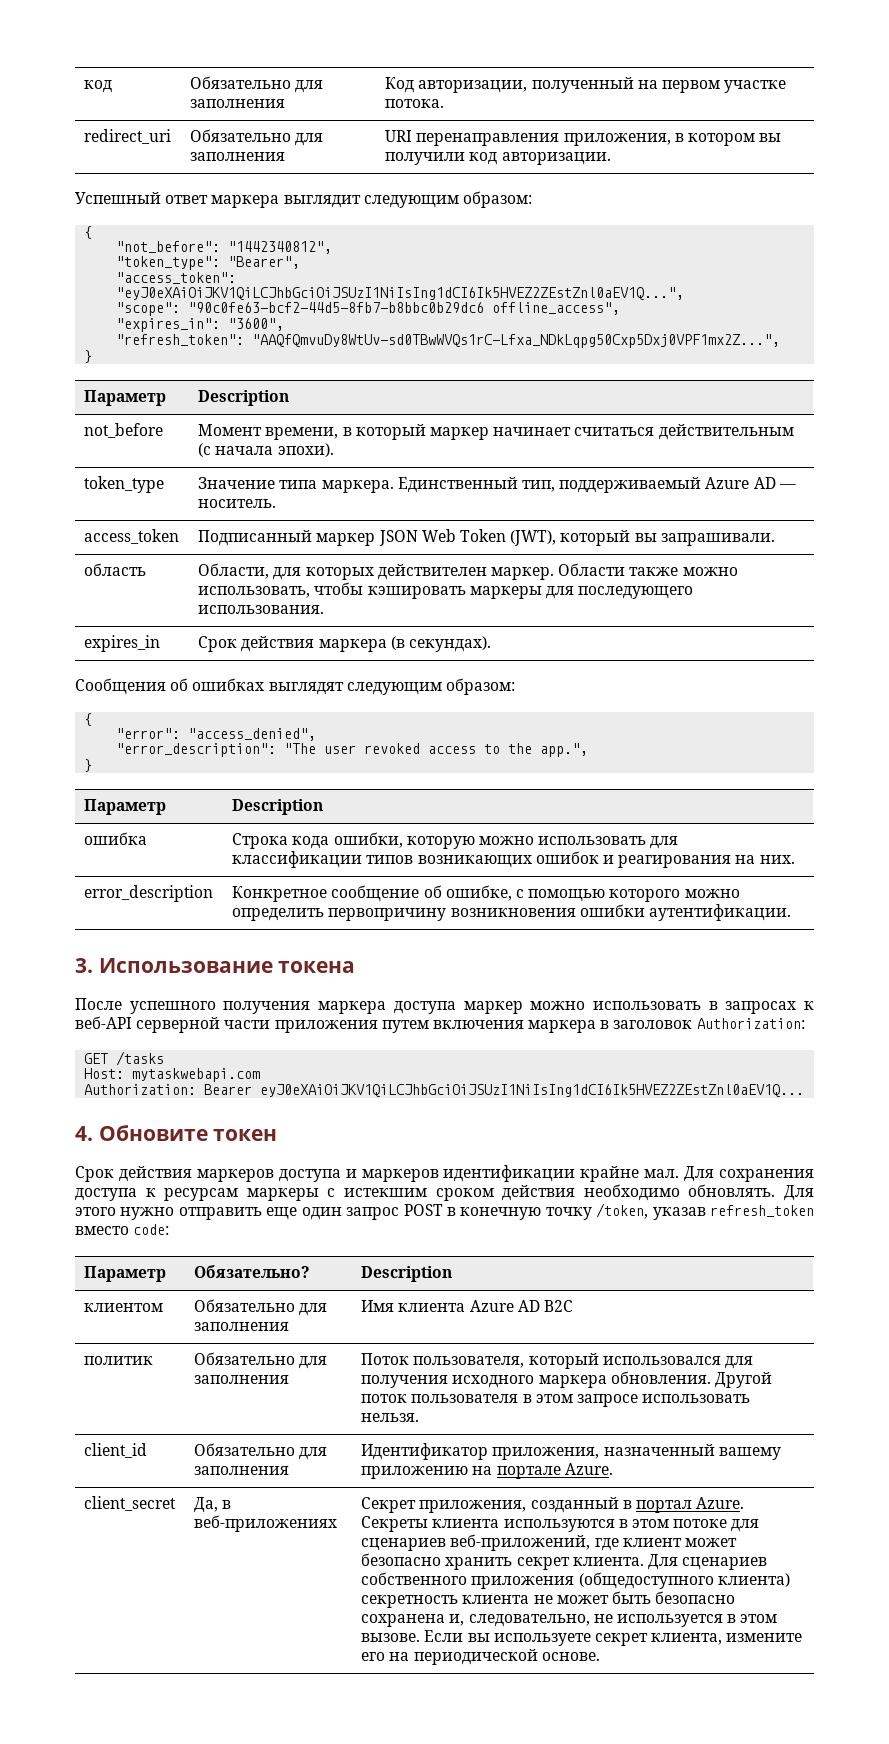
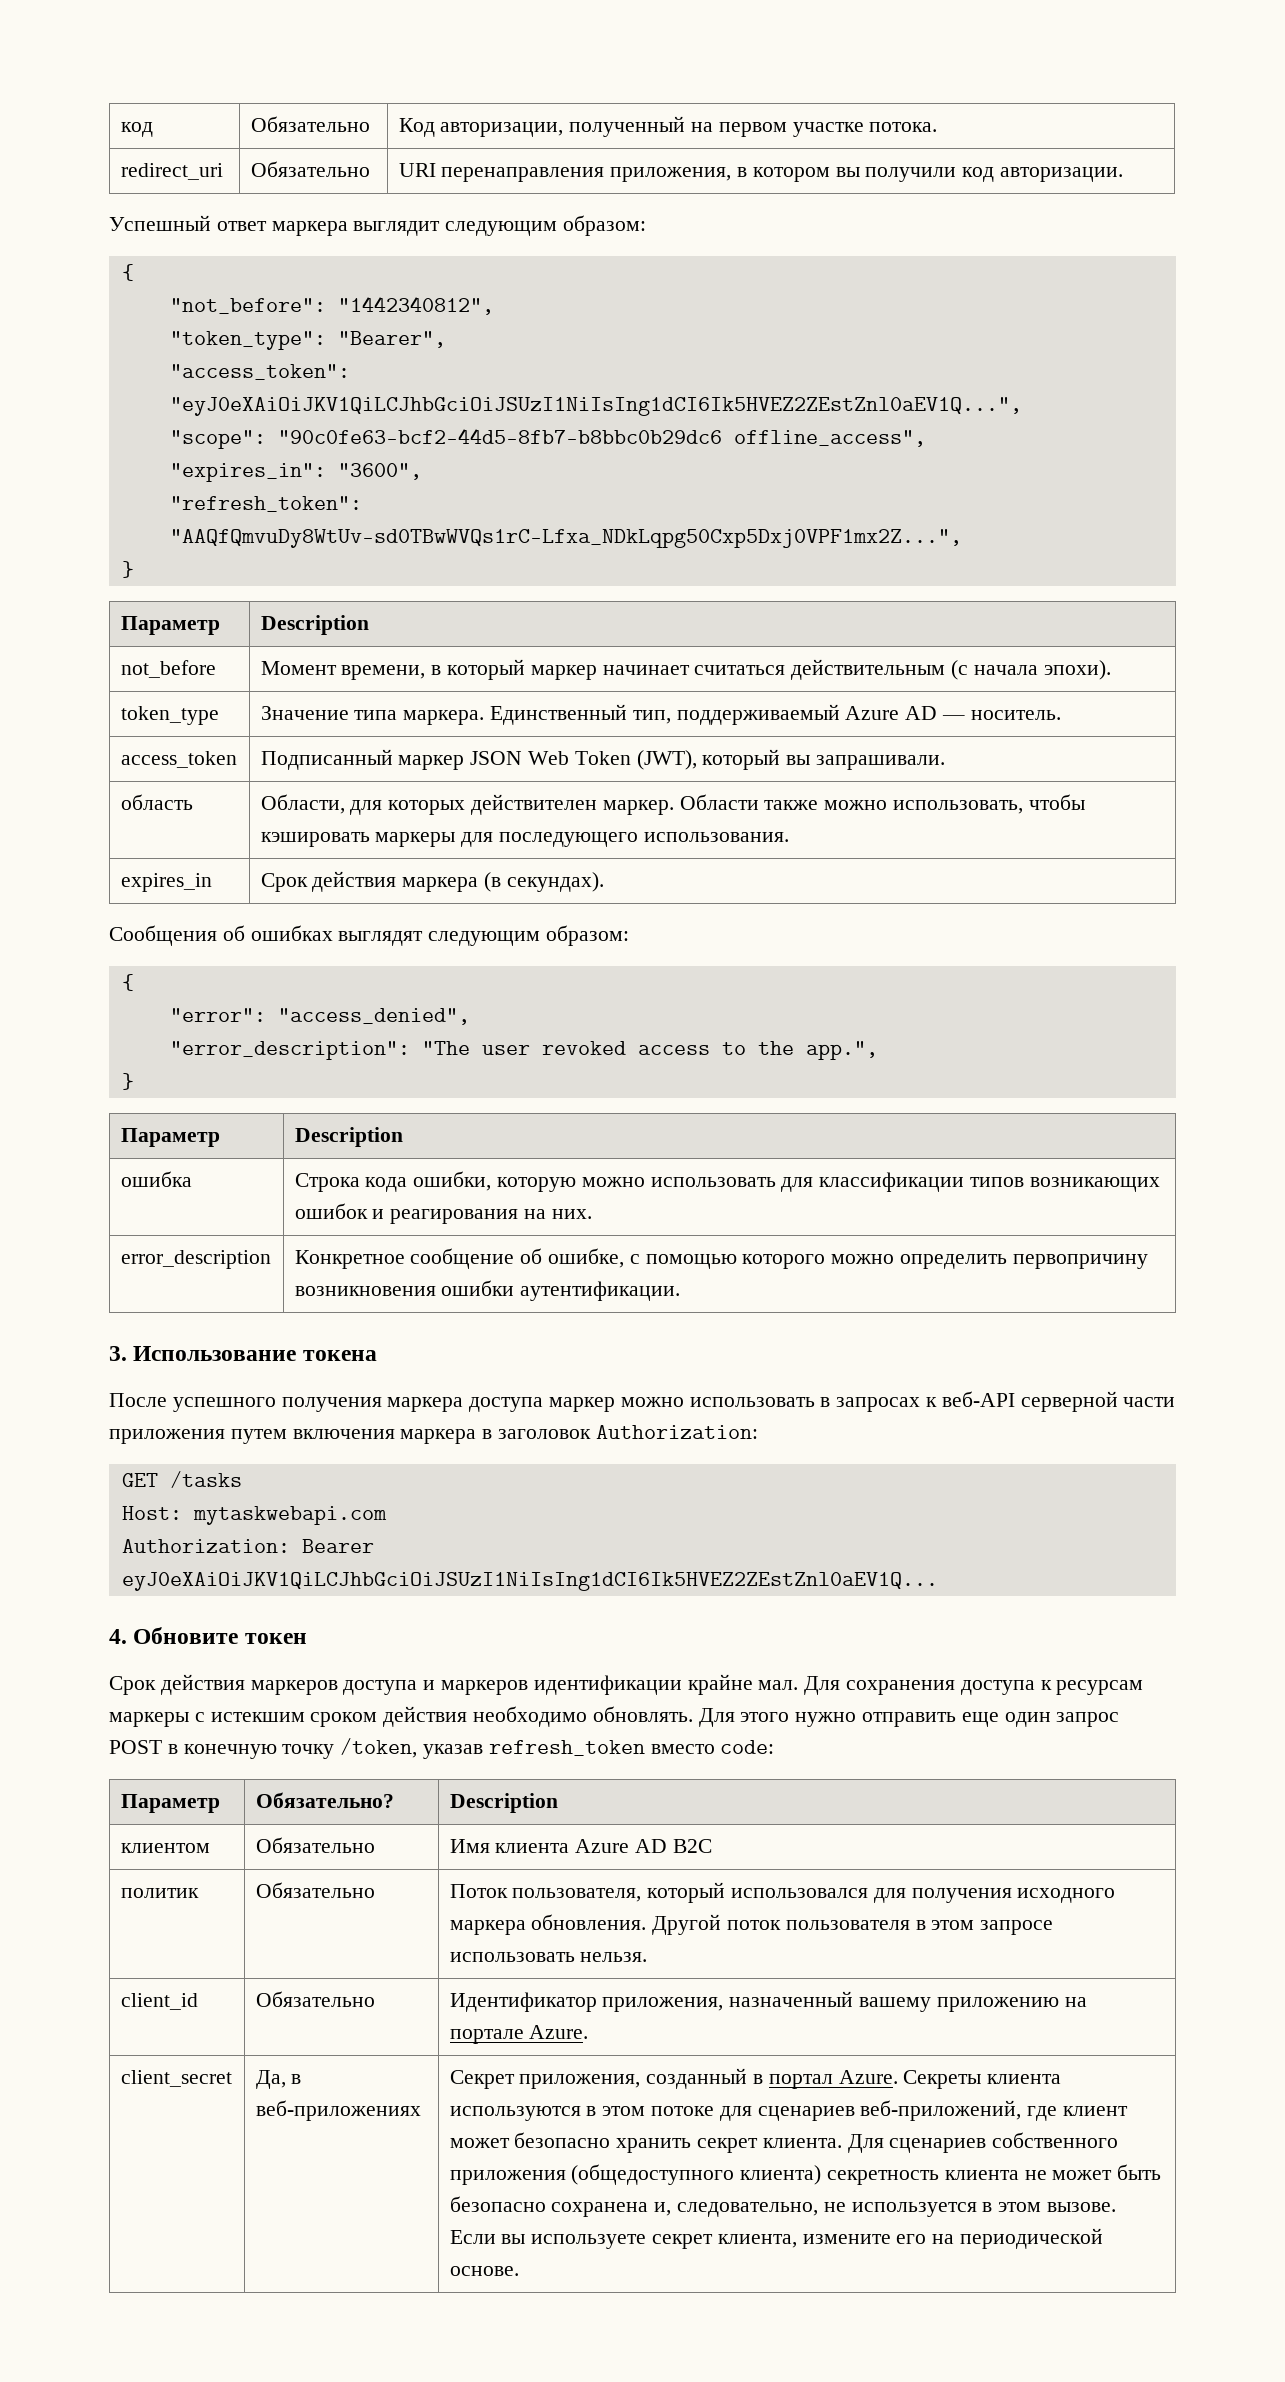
[295,80,324,93] [190,99,286,108] для заполнения -> (370, 124) none
[295,133,324,146] [190,152,286,161] для заполнения -> (370, 169) none
[299,1303,328,1316] [194,1322,290,1331] для заполнения -> (375, 1845) none
[299,1356,328,1369] [194,1375,290,1384] для заполнения -> (375, 1890) none
[299,1447,328,1460] [194,1466,290,1475] для заполнения -> (375, 1999) none

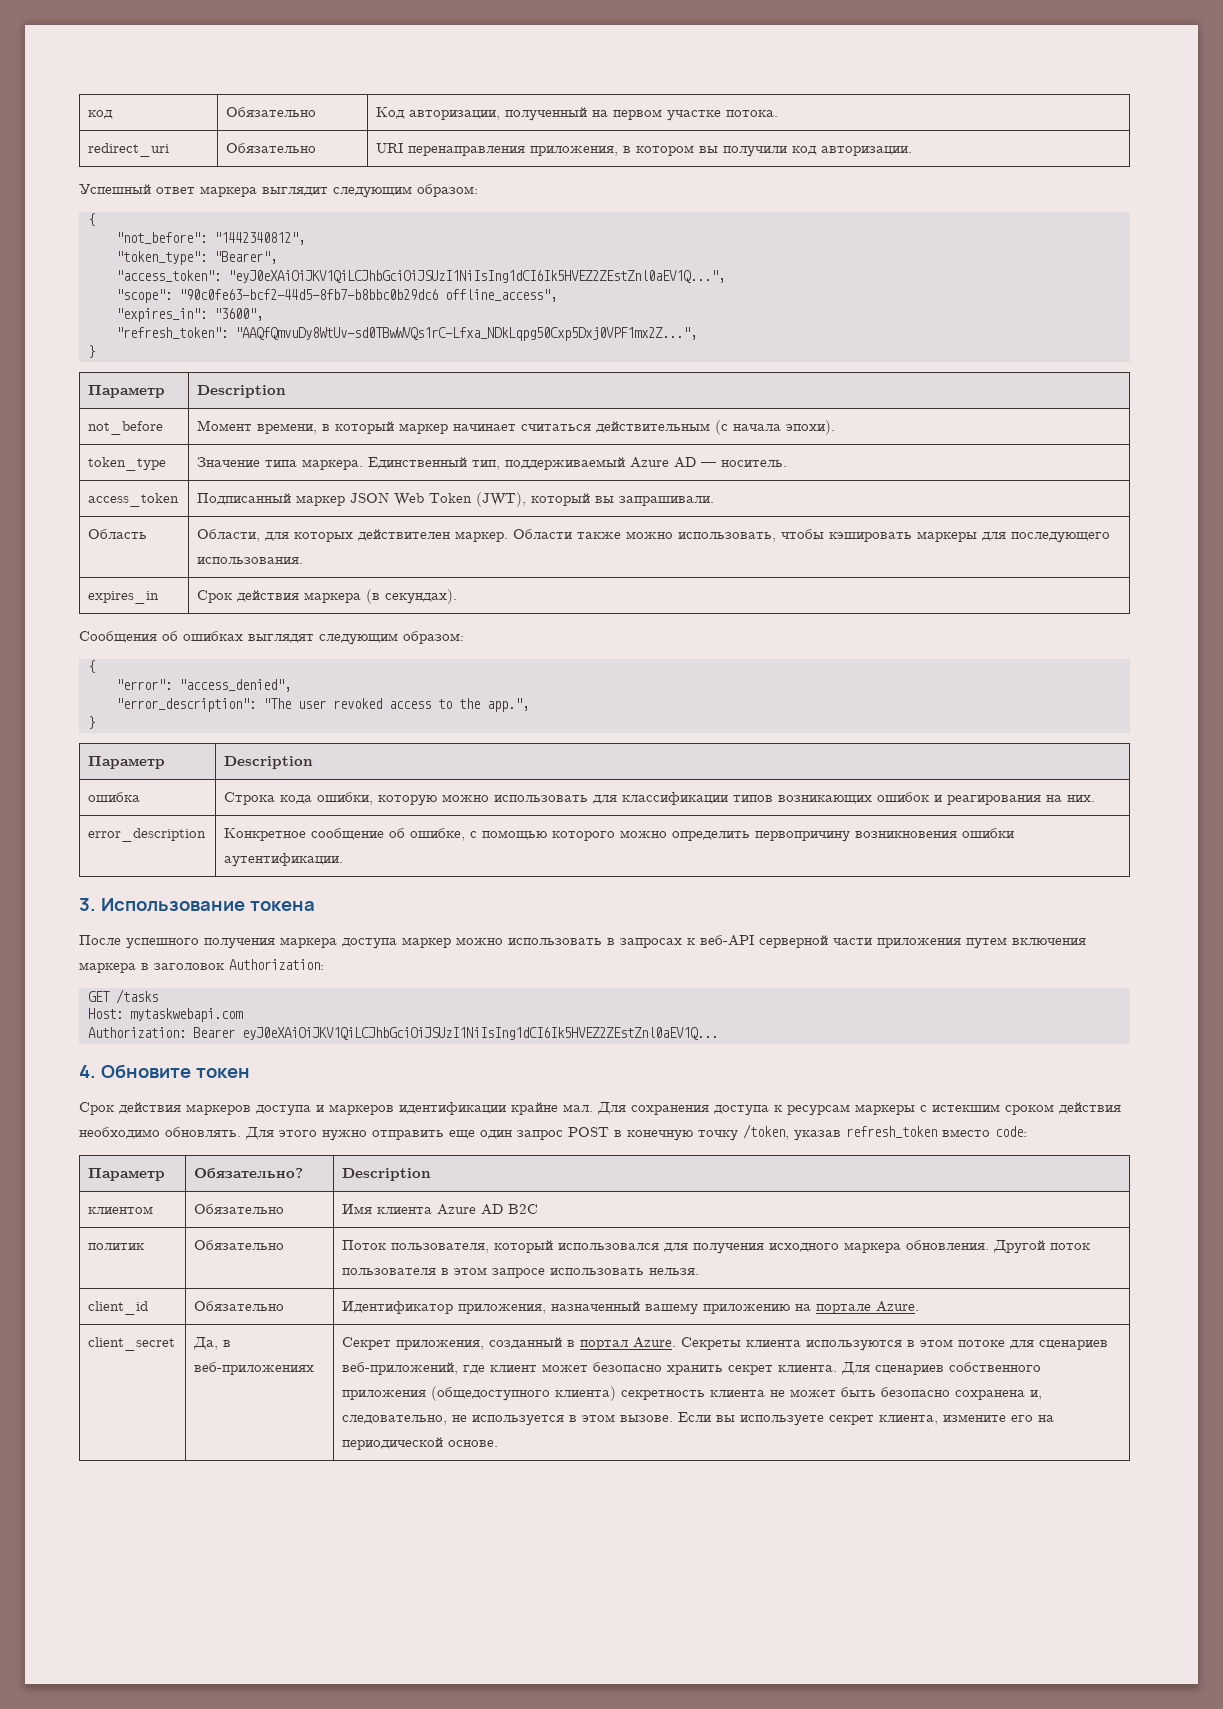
[120,794,193,810] область -> [88,529,148,539] Область

